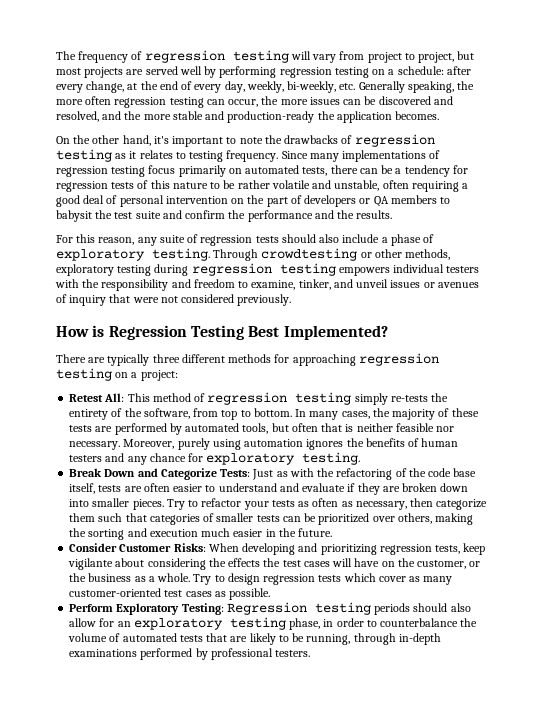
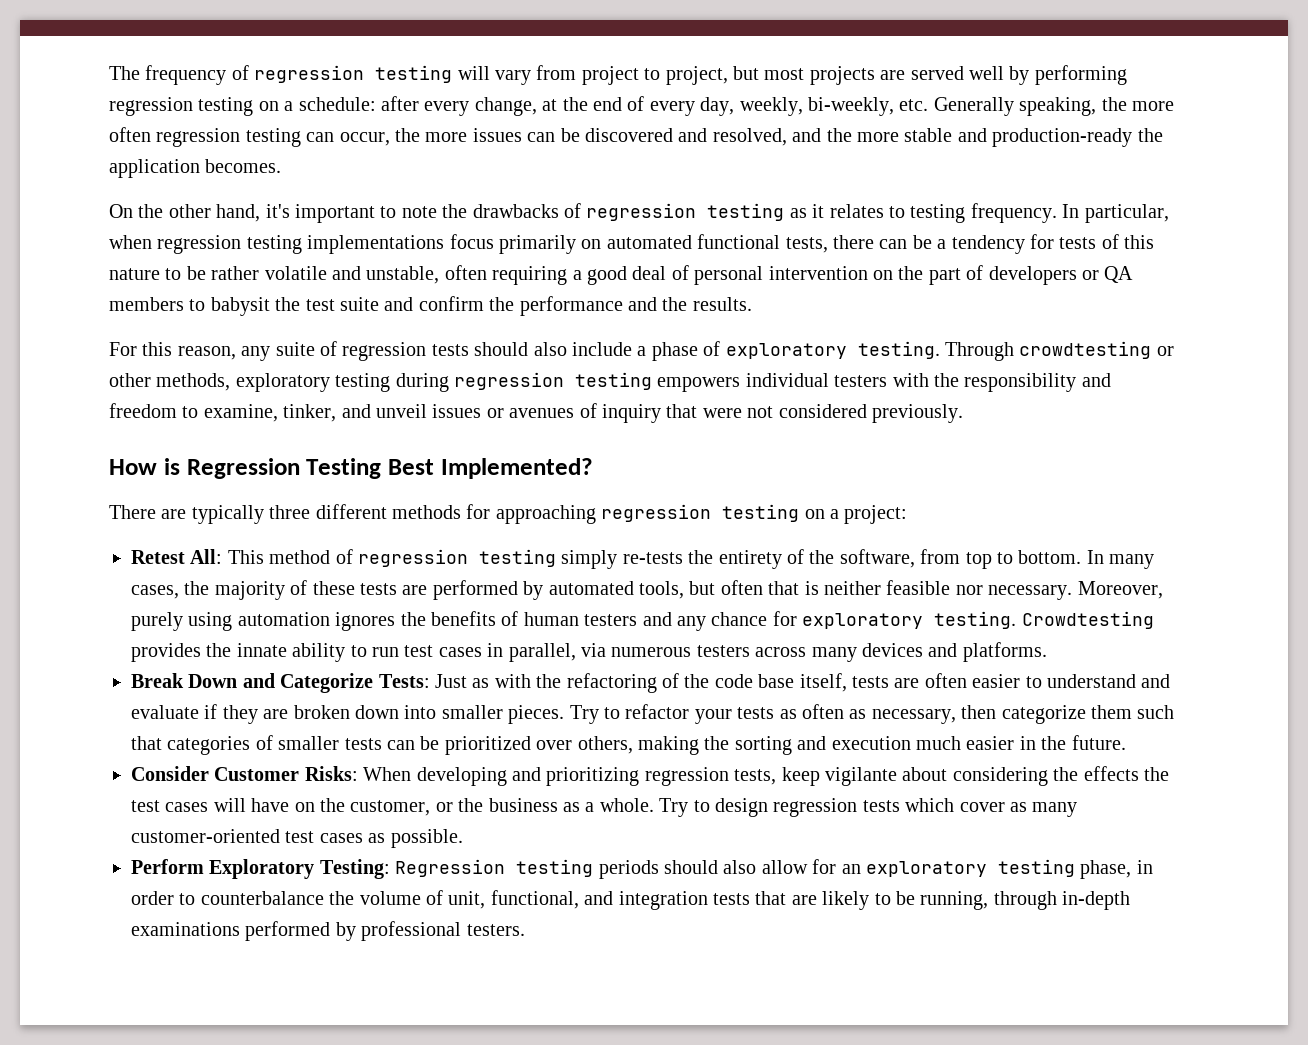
[281,150,441,162] [56,166,146,177] Since many implementations of regression testing -> [1062,204,1169,223] [109,235,445,254] In particular, when regression testing implementations
(300, 169) none -> [697,234,781,249] functional
[56,181,108,192] regression -> (1054, 241) none
(361, 458) none -> [1021,611,1154,629] [131,642,1047,662] Crowdtesting provides the innate ability to run test cases in parallel, via numerous testers across many devices and platforms.
[122,633,177,642] automated -> [448,890,708,910] unit, functional, and integration

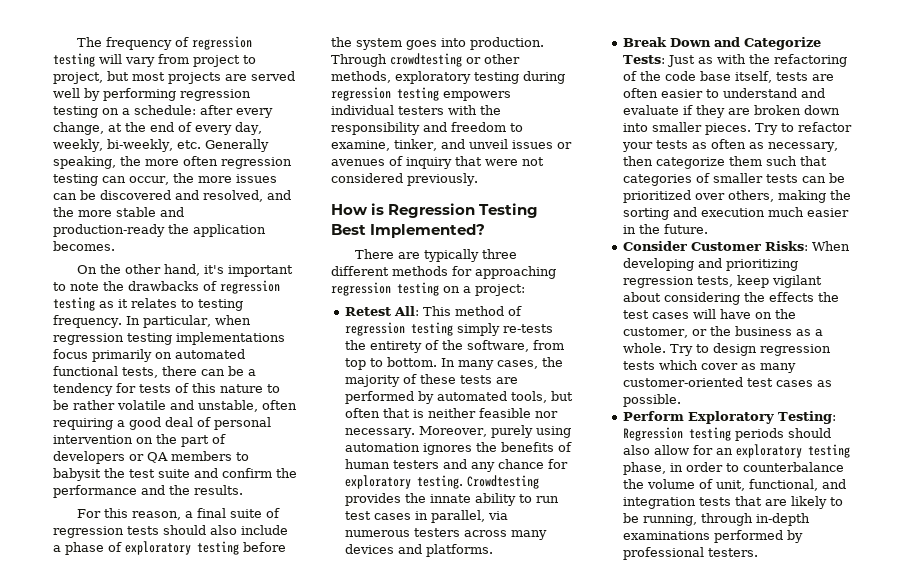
[241,346,271,361] any -> [184,508,226,518] a final
[857,341,940,359] testing. -> [197,541,286,555] [331,37,544,50] testing before the system goes into production.
[824,767,897,786] vigilante -> [772,275,823,288] vigilant

